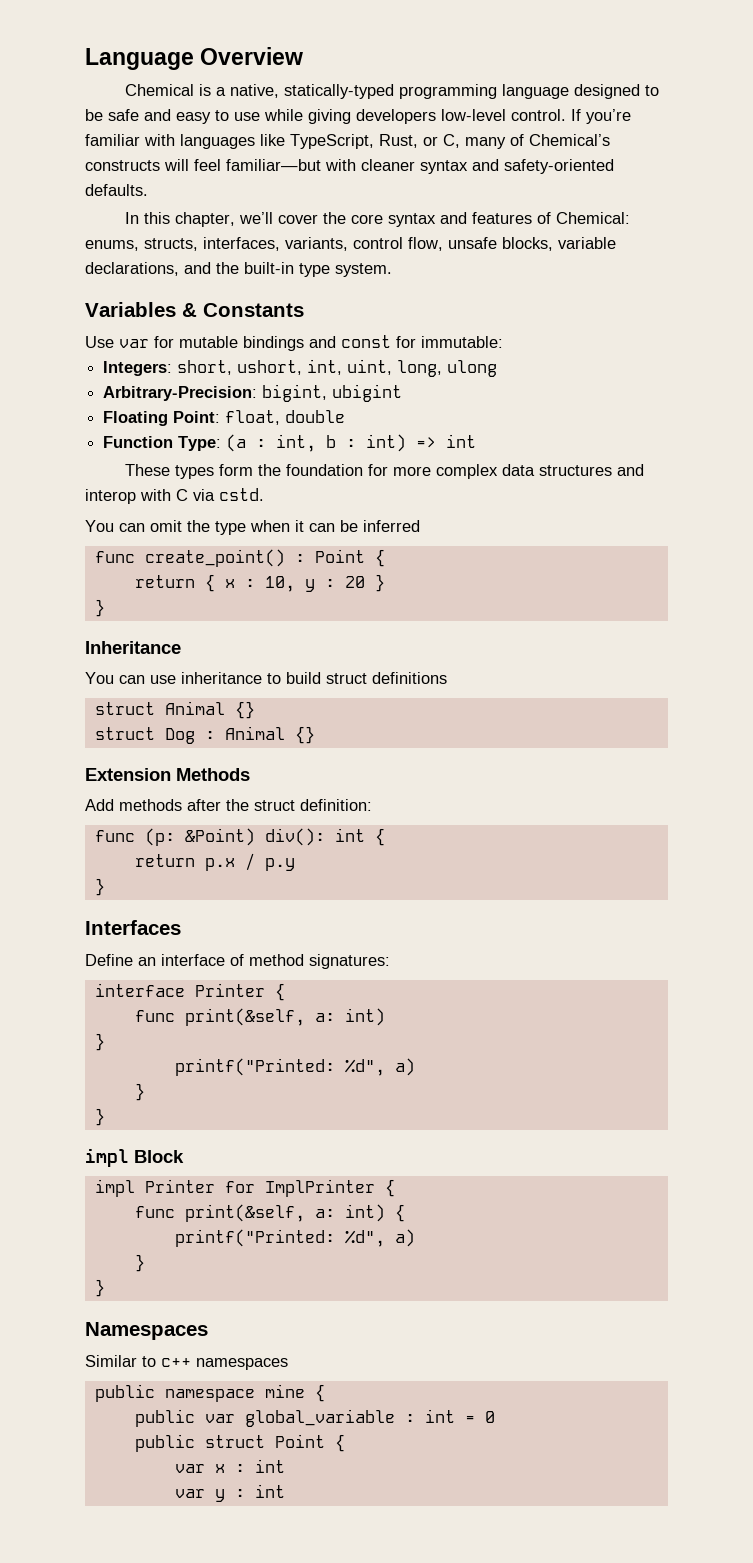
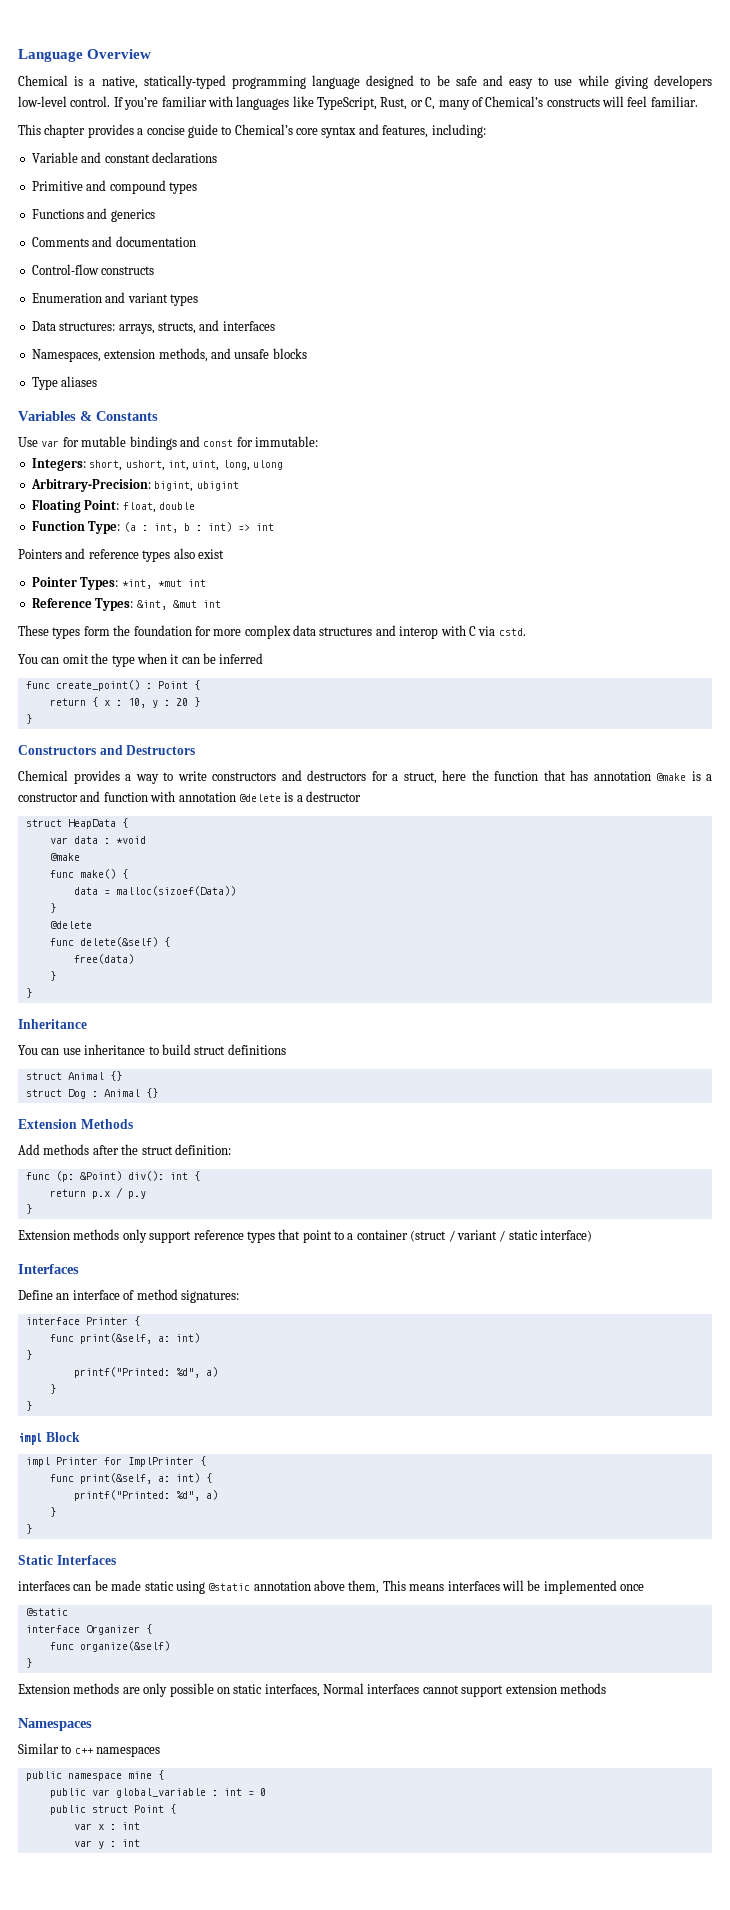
[226,159,614,174] [85,184,148,196] [125,212,631,227] [85,237,616,251] [85,262,392,277] familiar—but with cleaner syntax and safety‑oriented defaults. // In this chapter, we’ll cover the core syntax and features of Chemical: enums, structs, interfaces, variants, control flow, unsafe blocks, variable declarations, and the built‑in type system. -> [650,96,698,107] [18,124,486,138] [31,152,217,163] [31,180,197,194] [31,208,155,222] [31,236,196,247] [31,264,155,275] [31,292,198,306] [31,320,275,334] [31,348,307,362] [31,376,98,390] familiar. // This chapter provides a concise guide to Chemical’s core syntax and features, including: // Variable and constant declarations // Primitive and compound types // Functions and generics // Comments and documentation // Control‑flow constructs // Enumeration and variant types // Data structures: arrays, structs, and interfaces // Namespaces, extension methods, and unsafe blocks // Type aliases
(477, 441) none -> [18,548,224,562] [31,577,206,590] [31,598,221,611] // Pointers and reference types also exist // Pointer Types: *int, *mut int // Reference Types: &int, &mut int
(105, 608) none -> [18,745,196,755] [18,770,712,784] [18,791,361,802] [25,818,128,829] [49,836,146,844] [49,853,80,861] [49,869,128,879] [73,886,236,896] [49,903,56,913] [49,921,92,929] [49,937,170,947] [73,954,134,964] [49,971,56,981] [25,988,32,998] // Constructors and Destructors // Chemical provides a way to write constructors and destructors for a struct, here the function that has annotation @make is a constructor and function with annotation @delete is a destructor // struct HeapData { // var data : *void // @make // func make() { // data = malloc(sizoef(Data)) // } // @delete // func delete(&self) { // free(data) // } // }
(105, 887) none -> [18,1229,592,1243] // Extension methods only support reference types that point to a container (struct / variant / static interface)
(105, 1288) none -> [18,1555,116,1565] [18,1580,644,1594] [25,1608,68,1616] [25,1624,152,1635] [49,1641,170,1652] [25,1658,32,1668] [18,1683,606,1697] // Static Interfaces // interfaces can be made static using @static annotation above them, This means interfaces will be implemented once // @static // interface Organizer { // func organize(&self) // } // Extension methods are only possible on static interfaces, Normal interfaces cannot support extension methods

